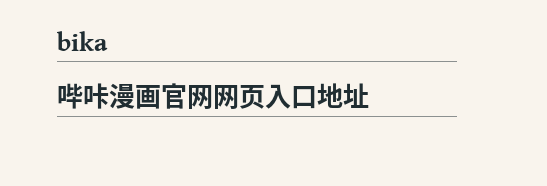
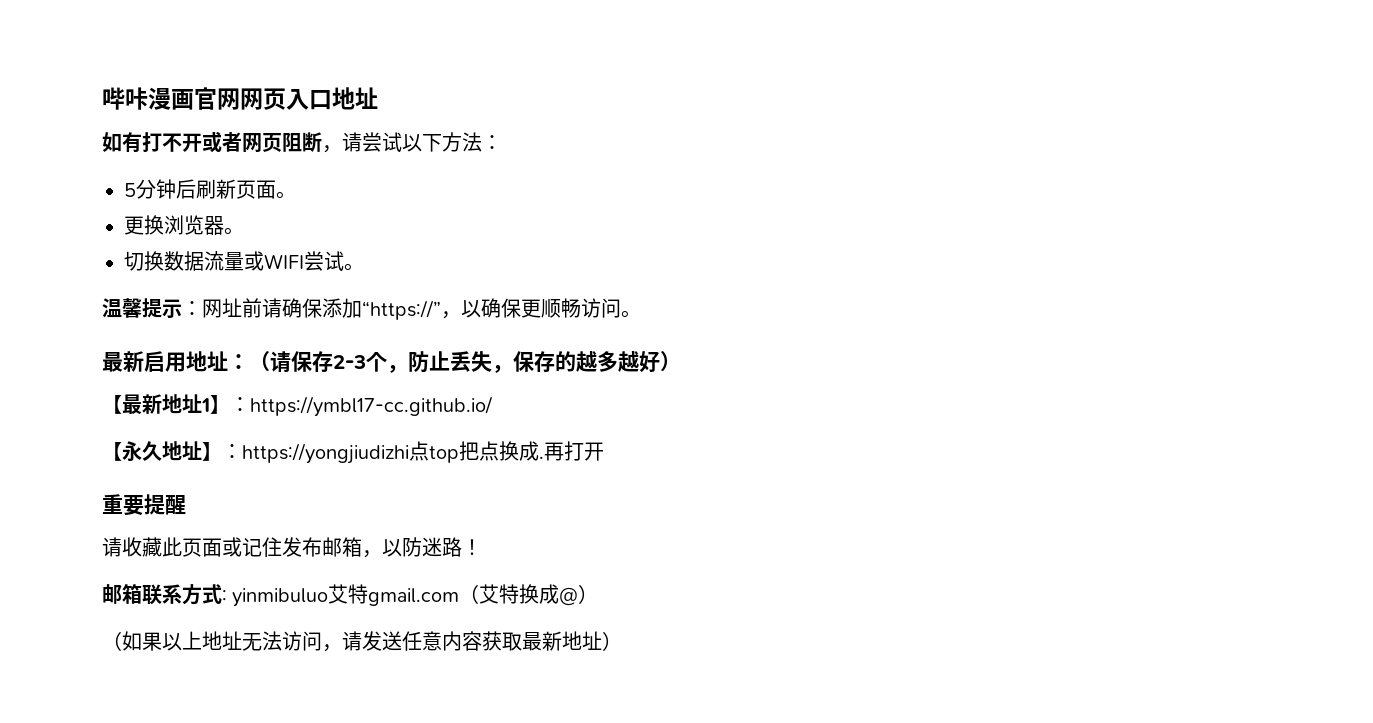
[57,31,108,51] bika // -> (102, 98) none
(369, 95) none -> [102,131,502,153] [124,179,296,199] [124,215,244,235] [124,251,364,271] [102,298,641,320] [102,351,681,373] [102,394,493,417] [102,441,604,464] [102,494,186,516] [102,537,482,558] [102,584,599,607] [102,631,622,652] // 如有打不开或者网页阻断，请尝试以下方法： // 5分钟后刷新页面。 // 更换浏览器。 // 切换数据流量或WIFI尝试。 // 温馨提示：网址前请确保添加“https://”，以确保更顺畅访问。 // 最新启用地址：（请保存2-3个，防止丢失，保存的越多越好） // 【最新地址1】：https://ymbl17-cc.github.io/ // 【永久地址】：https://yongjiudizhi点top把点换成.再打开 // 重要提醒 // 请收藏此页面或记住发布邮箱，以防迷路！ // 邮箱联系方式: yinmibuluo艾特gmail.com（艾特换成@） // （如果以上地址无法访问，请发送任意内容获取最新地址）

